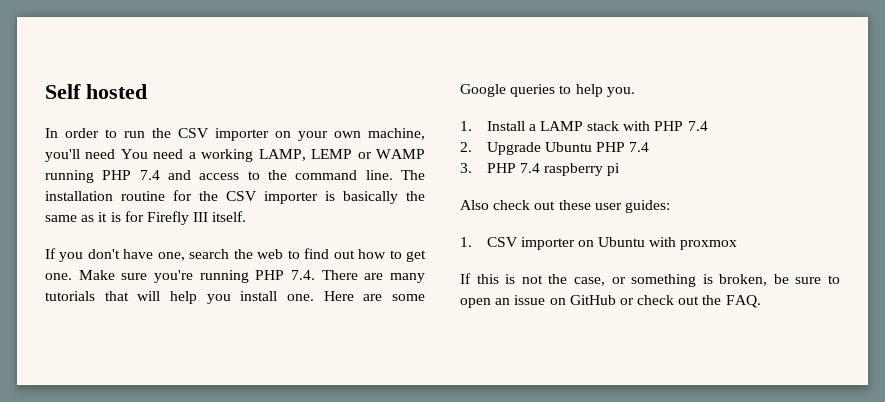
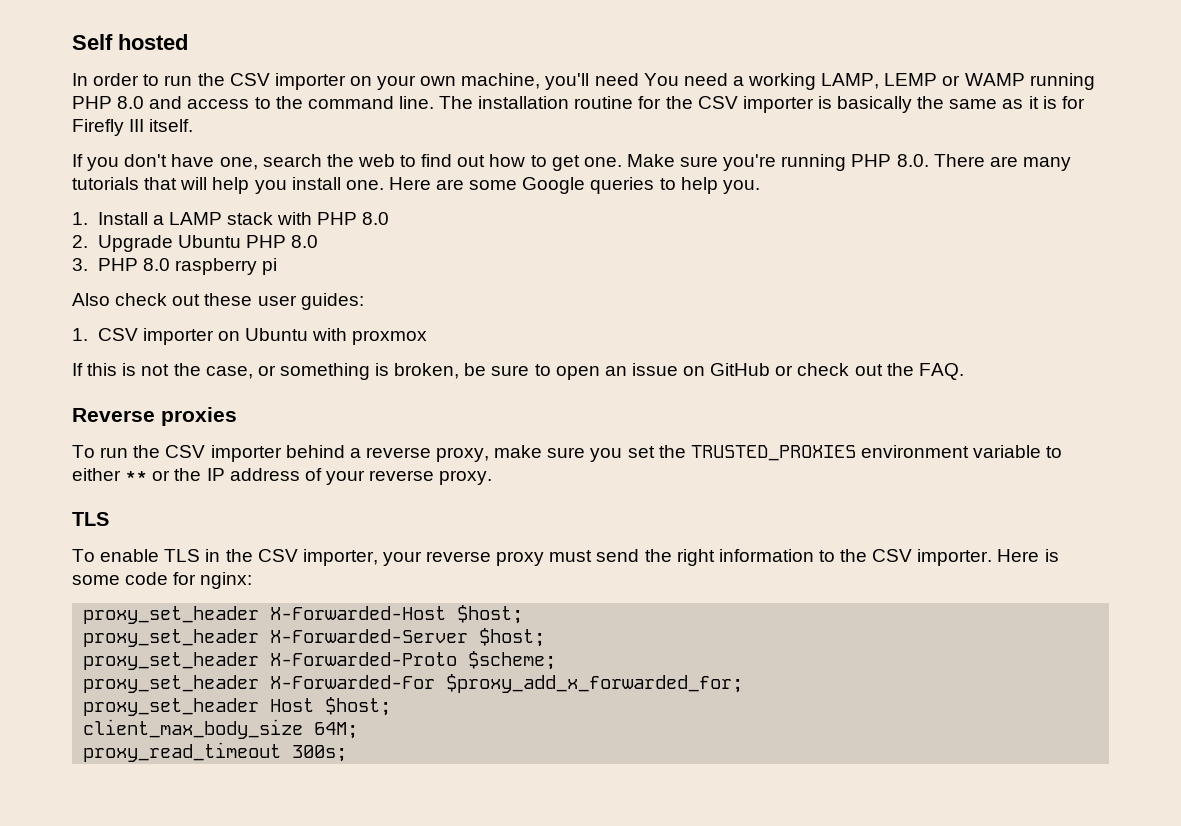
[139,170,160,180] 7.4 -> [117,96,145,109] 8.0
[290,270,315,280] 7.4. -> [896,154,929,167] 8.0.
[687,121,708,131] 7.4 -> [362,212,390,225] 8.0
[629,142,650,152] 7.4 -> [290,235,318,248] 8.0
[519,163,540,173] 7.4 -> [142,258,170,271] 8.0
(761, 301) none -> [72,407,237,426] [72,445,1063,462] [72,468,493,485] [72,512,109,526] [72,549,1059,566] [72,572,253,589] [83,605,524,624] [83,628,546,647] [83,651,557,670] [83,674,744,693] [83,697,392,716] [83,719,359,739] [83,742,348,762] // Reverse proxies // To run the CSV importer behind a reverse proxy, make sure you set the TRUSTED_PROXIES environment variable to either ** or the IP address of your reverse proxy. // TLS // To enable TLS in the CSV importer, your reverse proxy must send the right information to the CSV importer. Here is some code for nginx: // proxy_set_header X-Forwarded-Host $host; // proxy_set_header X-Forwarded-Server $host; // proxy_set_header X-Forwarded-Proto $scheme; // proxy_set_header X-Forwarded-For $proxy_add_x_forwarded_for; // proxy_set_header Host $host; // client_max_body_size 64M; // proxy_read_timeout 300s;

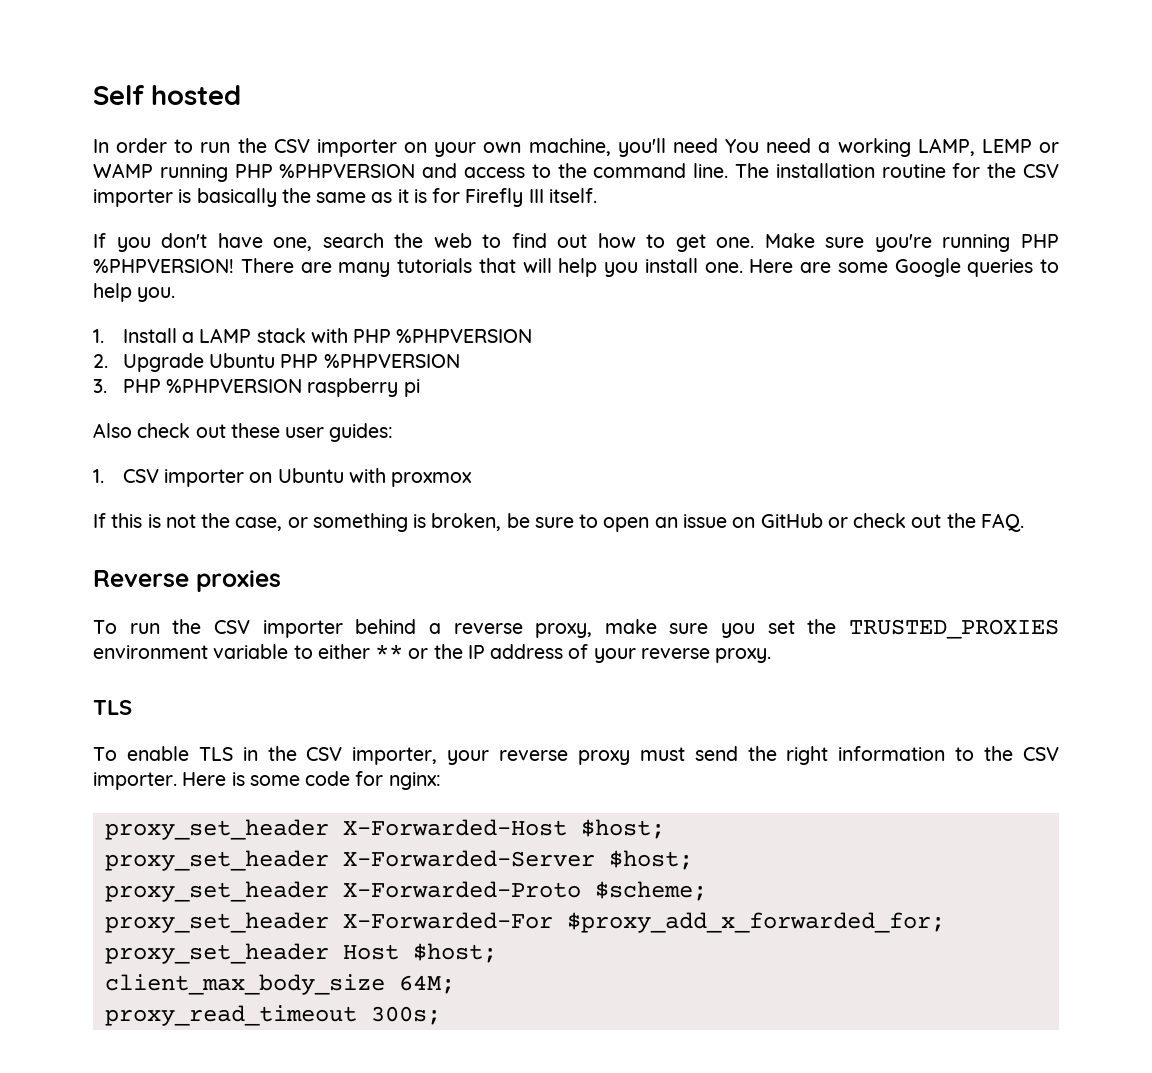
[117,96,145,109] 8.0 -> [279,164,416,178] %PHPVERSION
[896,154,929,167] 8.0. -> [93,259,234,273] %PHPVERSION!
[362,212,390,225] 8.0 -> [396,329,533,343] %PHPVERSION
[290,235,318,248] 8.0 -> [323,354,460,368] %PHPVERSION
[142,258,170,271] 8.0 -> [166,379,303,393] %PHPVERSION

